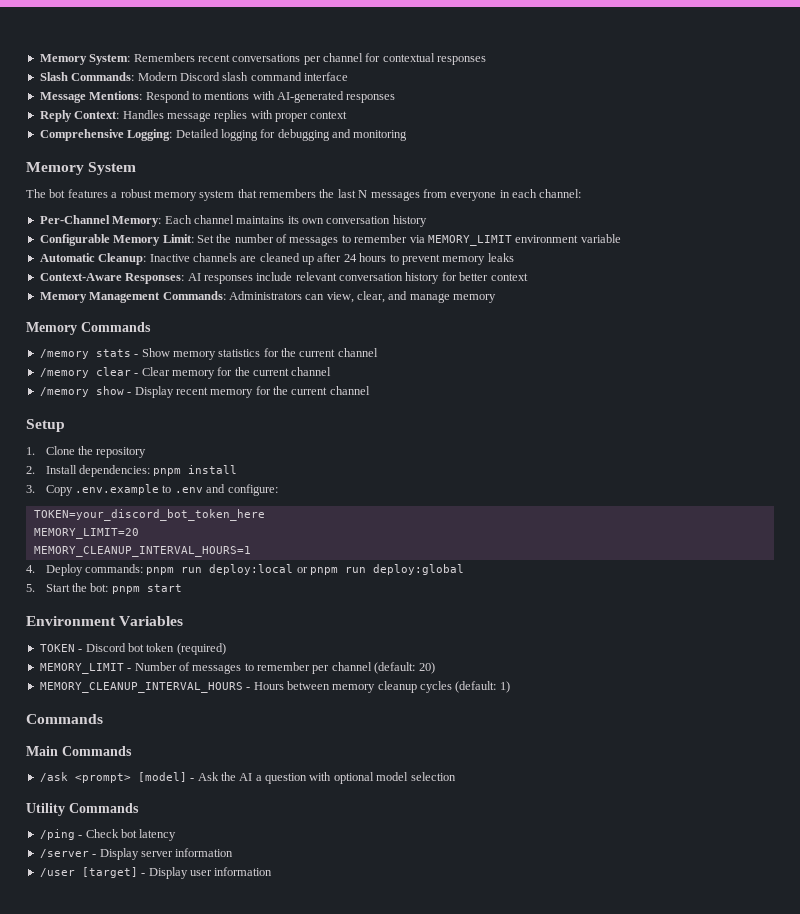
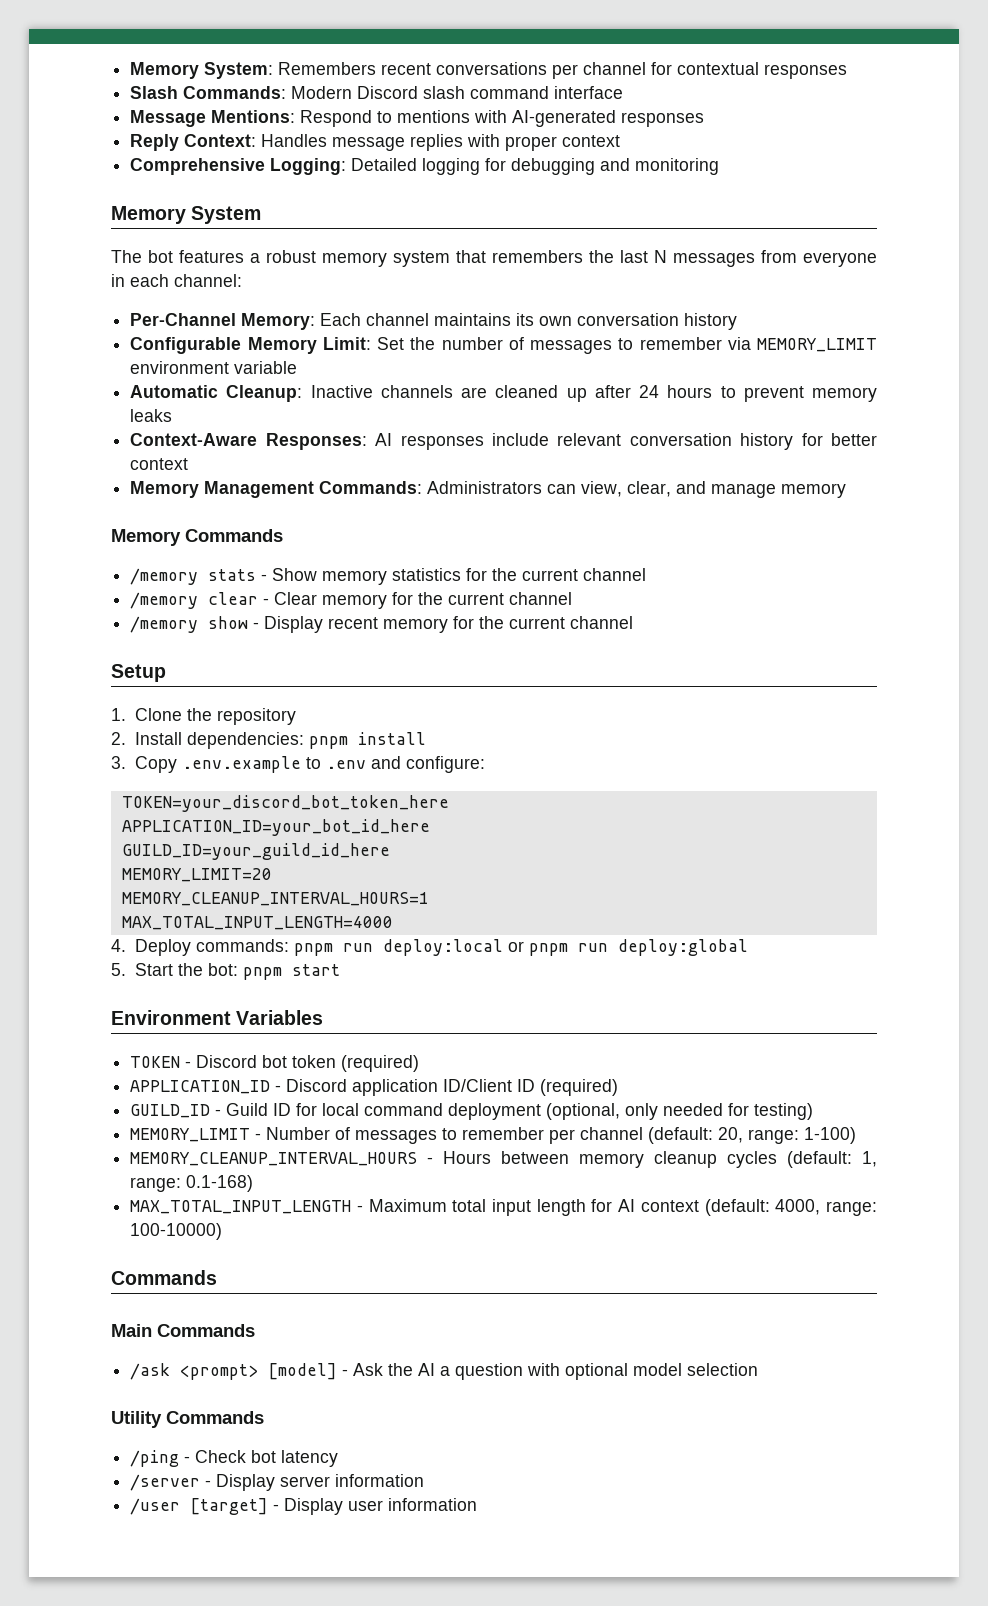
(265, 515) none -> [121,819,430,836] [121,843,390,860] // APPLICATION_ID=your_bot_id_here // GUILD_ID=your_guild_id_here
(251, 551) none -> [121,916,393,930] // MAX_TOTAL_INPUT_LENGTH=4000
(226, 649) none -> [130,1079,619,1096] [130,1103,814,1120] // APPLICATION_ID - Discord application ID/Client ID (required) // GUILD_ID - Guild ID for local command deployment (optional, only needed for testing)
[418,662,435,674] 20) -> [718,1127,857,1144] 20, range: 1-100)
[499,681,510,693] 1) -> [862,1151,877,1167] [130,1175,254,1192] [130,1199,878,1216] [130,1223,223,1240] 1, range: 0.1-168) // MAX_TOTAL_INPUT_LENGTH - Maximum total input length for AI context (default: 4000, range: 100-10000)

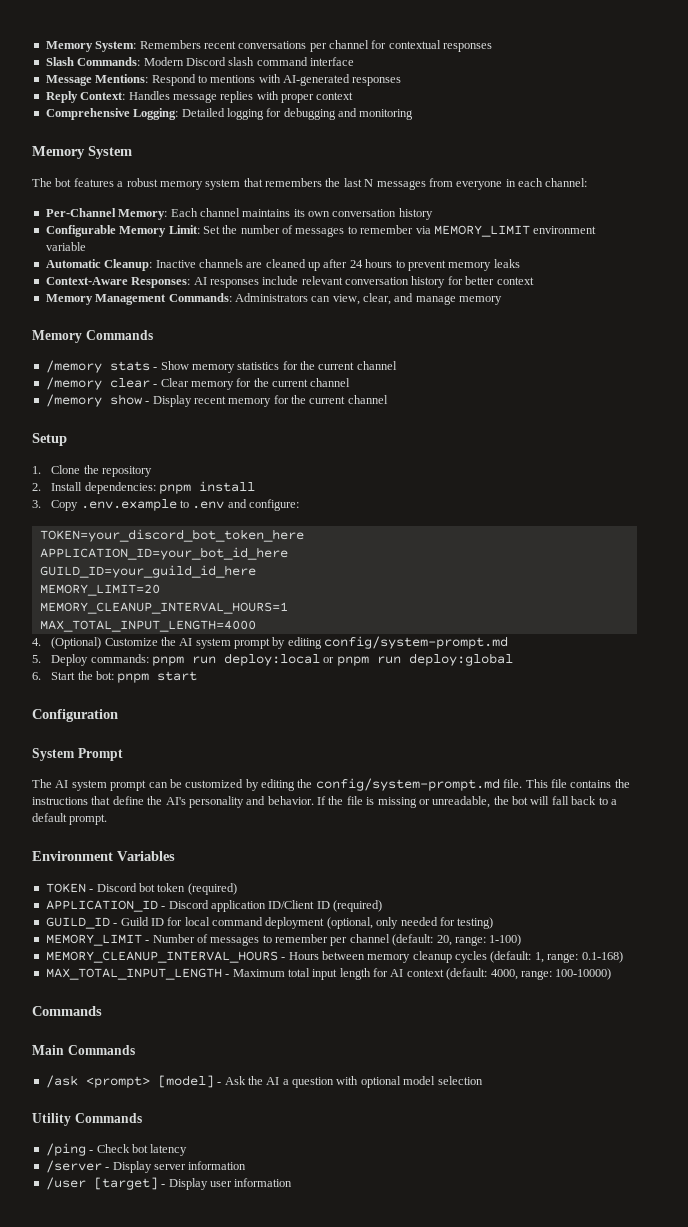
(126, 945) none -> [51,636,509,649] [32,655,41,663] (Optional) Customize the AI system prompt by editing config/system-prompt.md // 5.
[111,963,126,976] 5. -> [32,672,41,680] 6.
(340, 970) none -> [32,709,118,722] [32,748,123,761] [32,778,630,791] [32,796,617,808] [32,813,108,825] // Configuration // System Prompt // The AI system prompt can be customized by editing the config/system-prompt.md file. This file contains the instructions that define the AI's personality and behavior. If the file is missing or unreadable, the bot will fall back to a default prompt.

